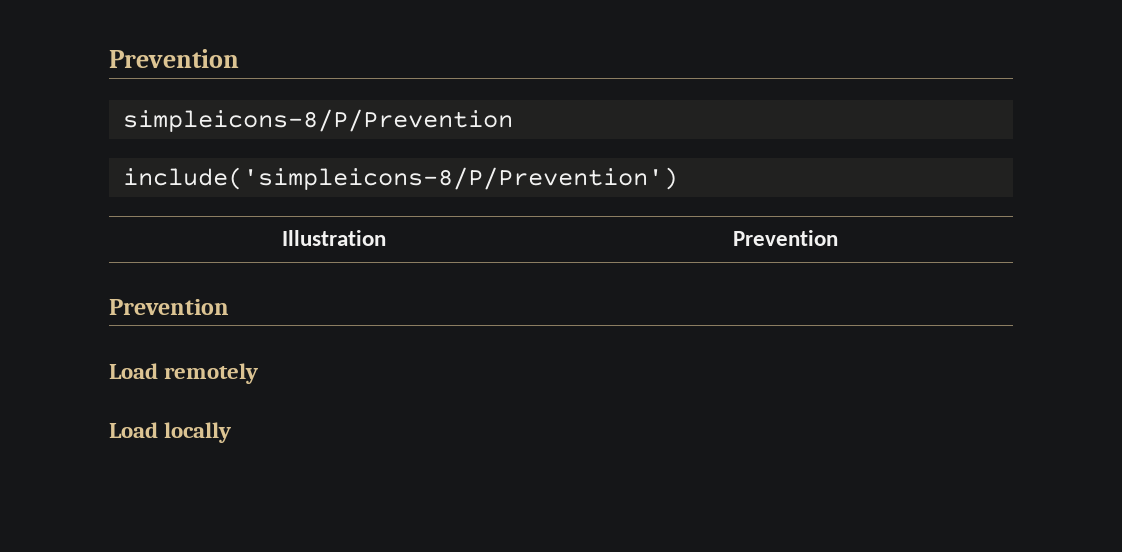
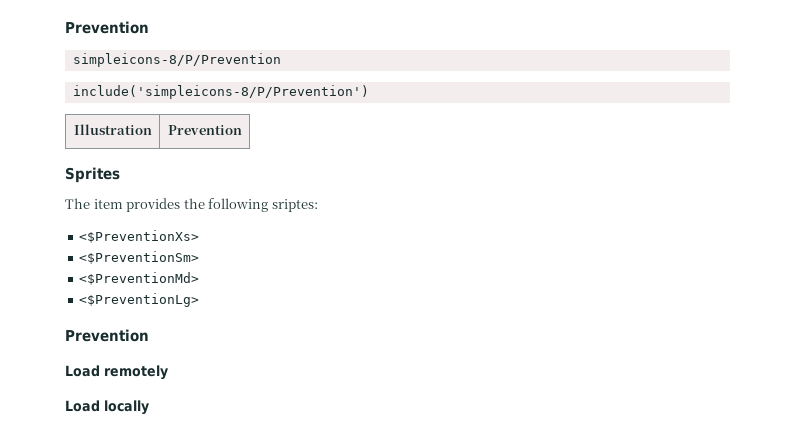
(838, 238) none -> [65,167,120,183] [65,198,318,212] [79,230,200,243] [79,251,200,264] [79,272,200,285] [79,293,200,307] // Sprites // The item provides the following sriptes: // <$PreventionXs> // <$PreventionSm> // <$PreventionMd> // <$PreventionLg>

